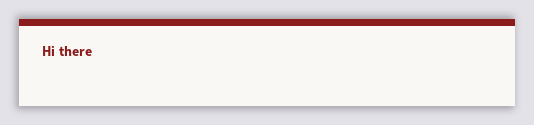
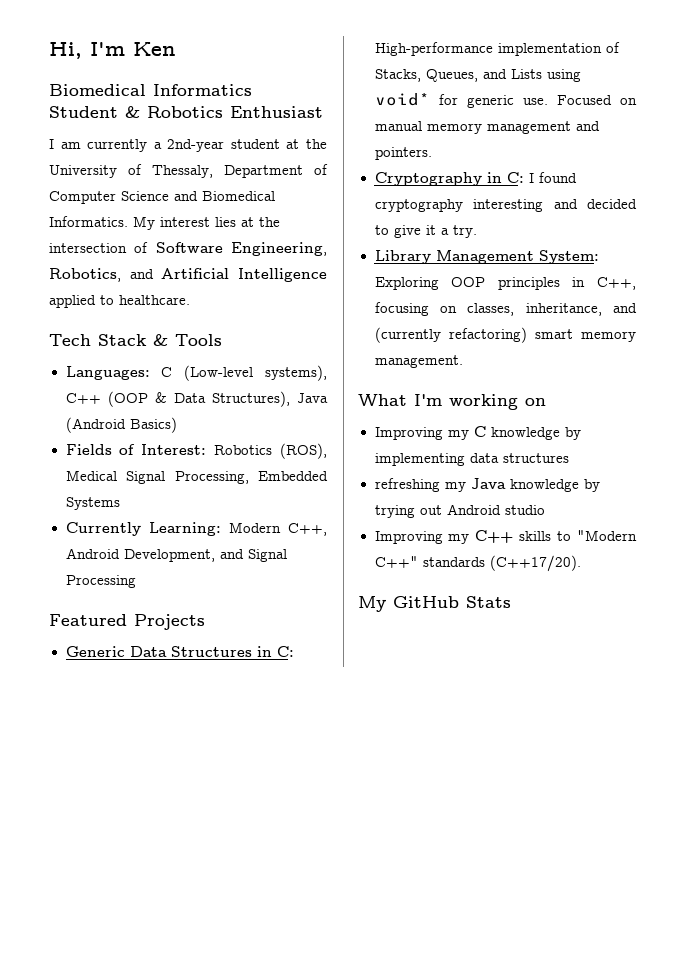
[42,45,92,56] Hi there -> [49,42,176,59] [49,84,252,96] [49,106,323,118] [49,139,327,152] [49,164,328,178] [49,191,275,204] [49,216,280,230] [49,242,327,256] [49,268,327,282] [49,295,190,308] [49,334,222,346] [65,365,327,381] [65,391,328,407] [65,417,177,433] [65,443,327,459] [65,470,328,484] [65,497,120,510] [65,522,327,536] [65,548,287,562] [65,575,136,588] [49,614,205,630] [65,646,294,657] [374,42,620,56] [374,69,581,82] [374,93,637,108] [374,121,600,134] [374,147,432,160] [374,172,577,186] [374,199,637,212] [374,225,477,238] [374,250,599,264] [374,277,636,290] [374,302,637,316] [374,327,636,343] [374,355,463,368] [358,394,546,410] [374,426,581,440] [374,453,569,466] [374,478,600,492] [374,504,545,518] [374,530,637,544] [374,555,581,572] [358,596,511,612] Hi, I'm Ken // Biomedical Informatics Student & Robotics Enthusiast // I am currently a 2nd-year student at the University of Thessaly, Department of Computer Science and Biomedical Informatics. My interest lies at the intersection of Software Engineering, Robotics, and Artificial Intelligence applied to healthcare. // Tech Stack & Tools // Languages: C (Low-level systems), C++ (OOP & Data Structures), Java (Android Basics) // Fields of Interest: Robotics (ROS), Medical Signal Processing, Embedded Systems // Currently Learning: Modern C++, Android Development, and Signal Processing // Featured Projects // Generic Data Structures in C: High-performance implementation of Stacks, Queues, and Lists using void* for generic use. Focused on manual memory management and pointers. // Cryptography in C: I found cryptography interesting and decided to give it a try. // Library Management System: Exploring OOP principles in C++, focusing on classes, inheritance, and (currently refactoring) smart memory management. // What I'm working on // Improving my C knowledge by implementing data structures // refreshing my Java knowledge by trying out Android studio // Improving my C++ skills to "Modern C++" standards (C++17/20). // My GitHub Stats

